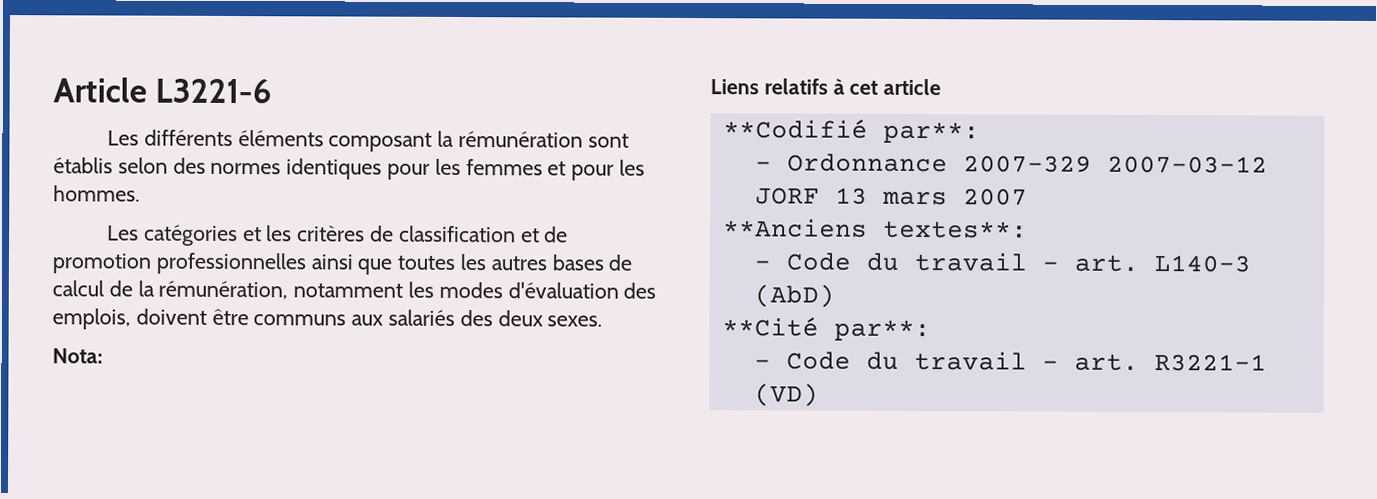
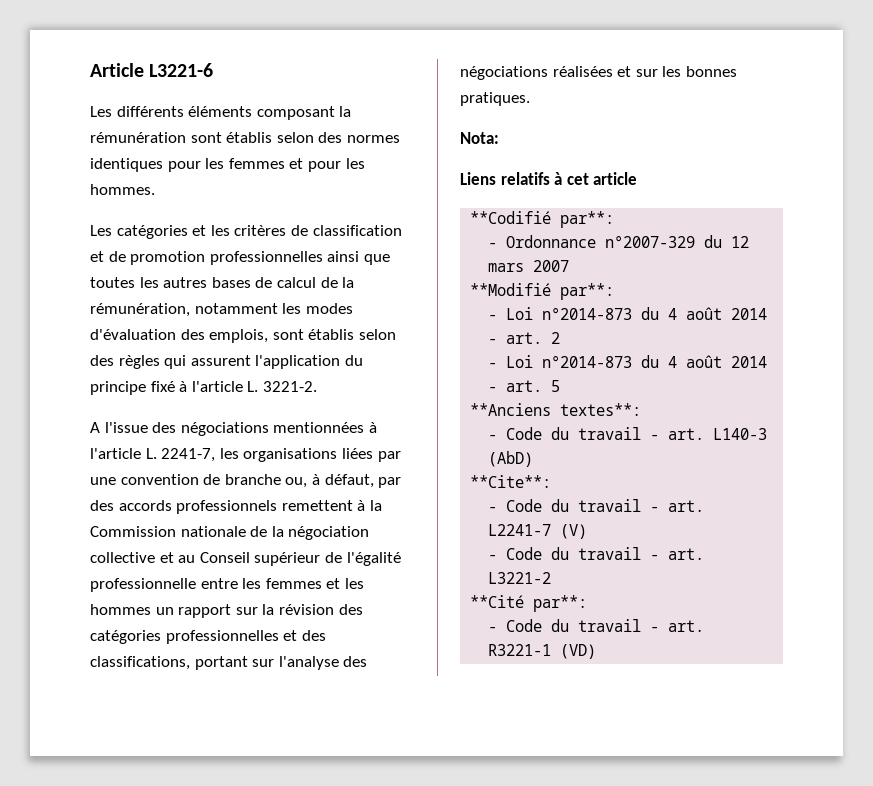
[135,308,603,327] doivent être communs aux salariés des deux sexes. -> [272,329,396,340] [90,355,363,369] [90,381,317,395] [90,422,377,436] [90,448,401,462] [90,474,402,488] [90,500,382,514] [90,526,370,540] [90,552,401,566] [90,578,364,592] [90,604,363,618] [90,630,326,644] [90,656,368,670] [460,66,737,80] [460,92,530,106] sont établis selon des règles qui assurent l'application du principe fixé à l'article L. 3221-2. // A l'issue des négociations mentionnées à l'article L. 2241-7, les organisations liées par une convention de branche ou, à défaut, par des accords professionnels remettent à la Commission nationale de la négociation collective et au Conseil supérieur de l'égalité professionnelle entre les femmes et les hommes un rapport sur la révision des catégories professionnelles et des classifications, portant sur l'analyse des négociations réalisées et sur les bonnes pratiques.
[962,155,1268,174] [754,187,1028,206] 2007-329 2007-03-12 JORF 13 mars 2007 -> [605,235,750,248] [488,260,570,272] [470,283,615,300] [488,307,768,320] [488,332,561,344] [488,355,768,368] [488,380,561,392] n°2007-329 du 12 mars 2007 // **Modifié par**: // - Loi n°2014-873 du 4 août 2014 - art. 2 // - Loi n°2014-873 du 4 août 2014 - art. 5
(835, 296) none -> [470,475,552,488] [488,499,705,512] [488,524,588,539] [488,547,705,560] [488,572,552,584] // **Cite**: // - Code du travail - art. L2241-7 (V) // - Code du travail - art. L3221-2

